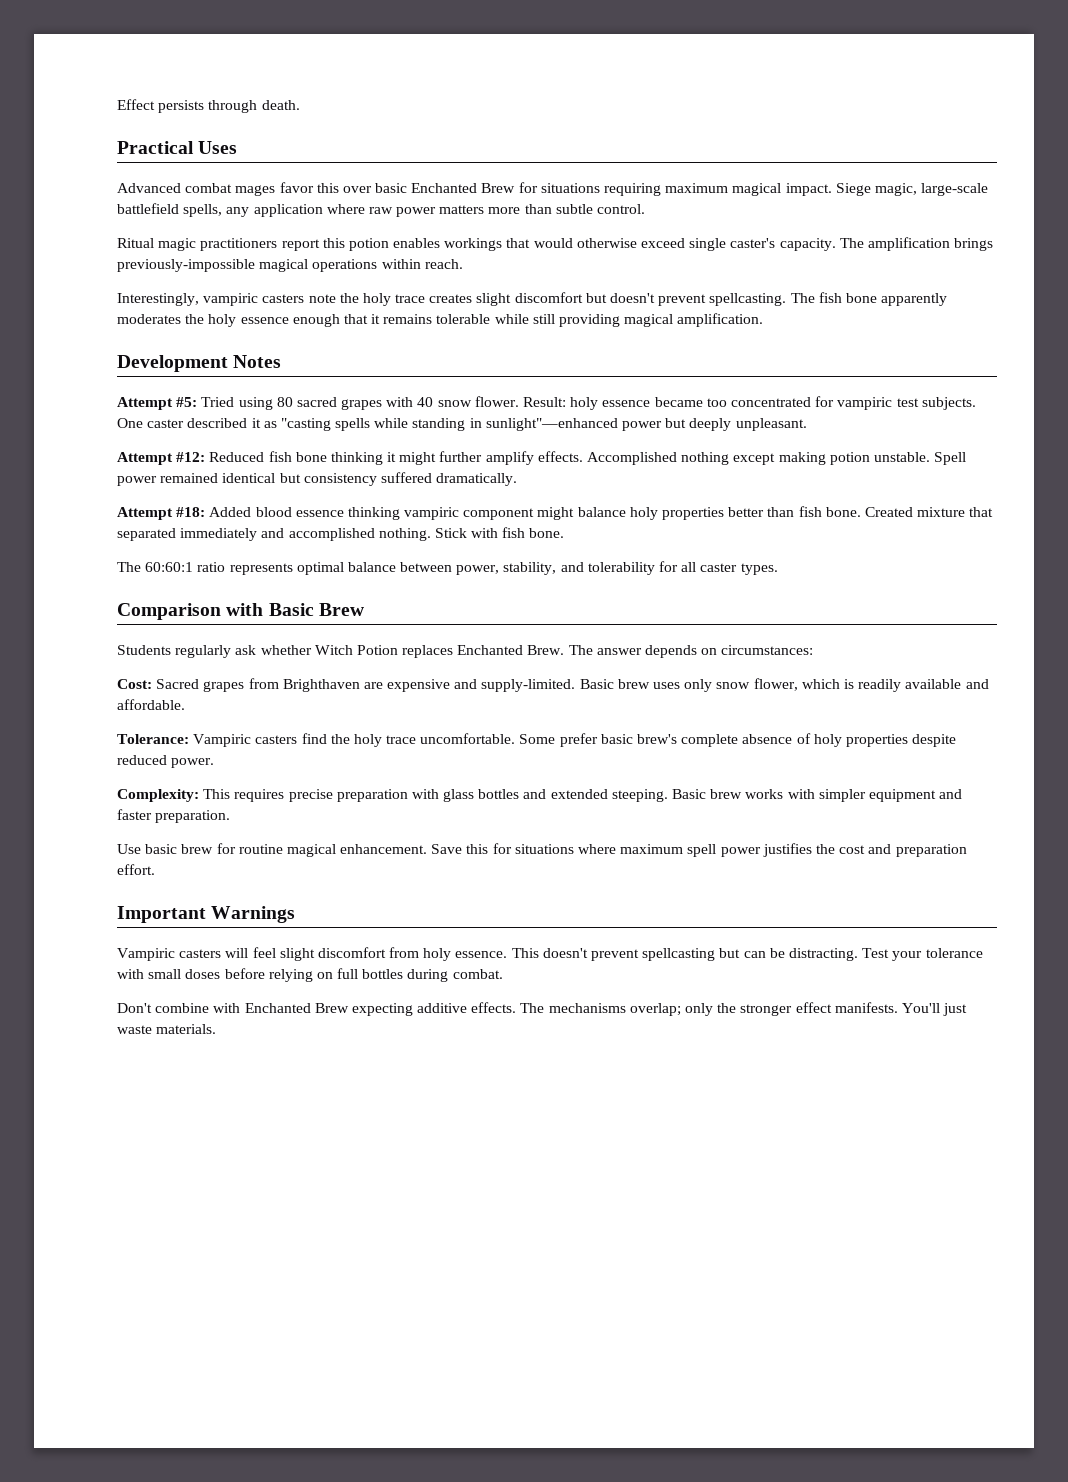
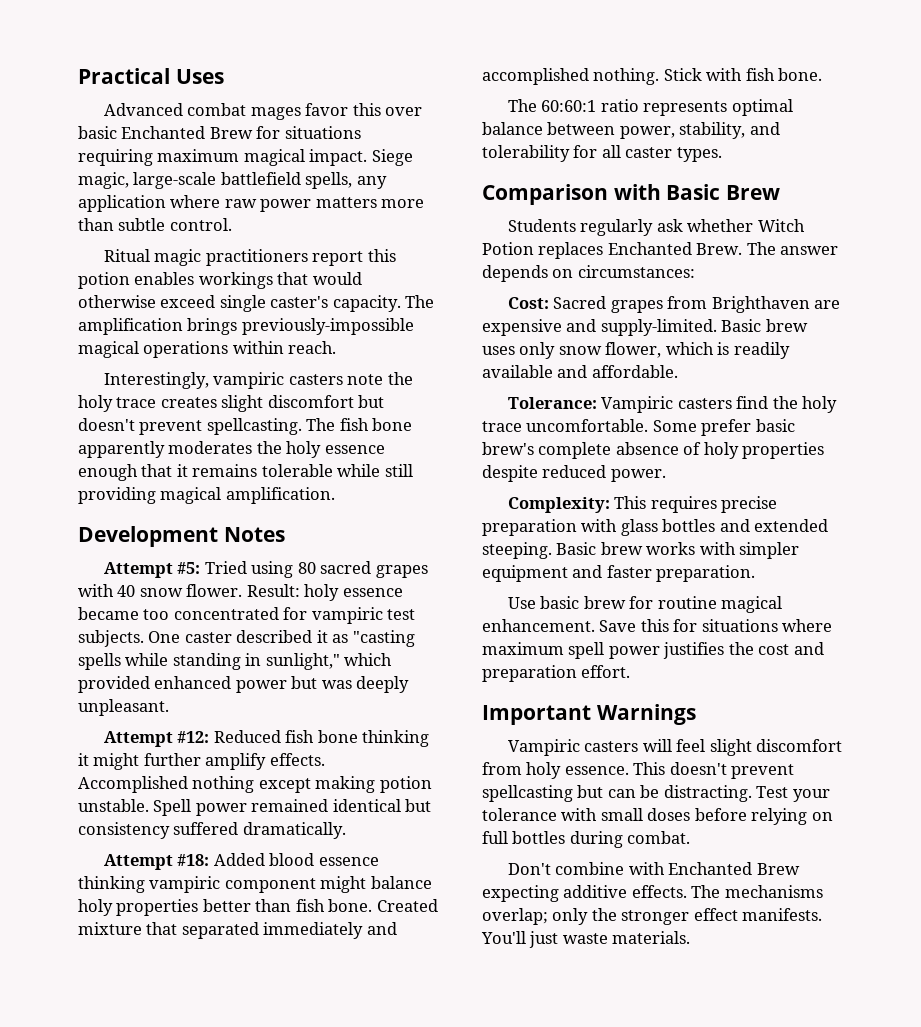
[117,99,300,113] Effect persists through death. // -> (78, 76) none
[485,418,618,431] sunlight"—enhanced -> [265,653,393,670] [78,676,232,693] sunlight," which provided enhanced
(687, 423) none -> [321,680,352,689] was

